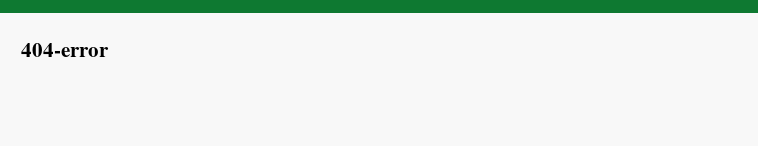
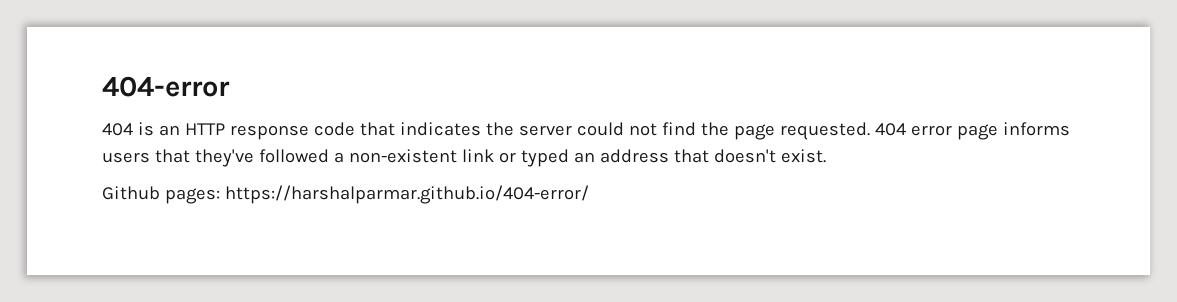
(109, 50) none -> [102,122,1070,140] [102,149,826,167] [102,185,589,204] // 404 is an HTTP response code that indicates the server could not find the page requested. 404 error page informs users that they've followed a non-existent link or typed an address that doesn't exist. // Github pages: https://harshalparmar.github.io/404-error/

